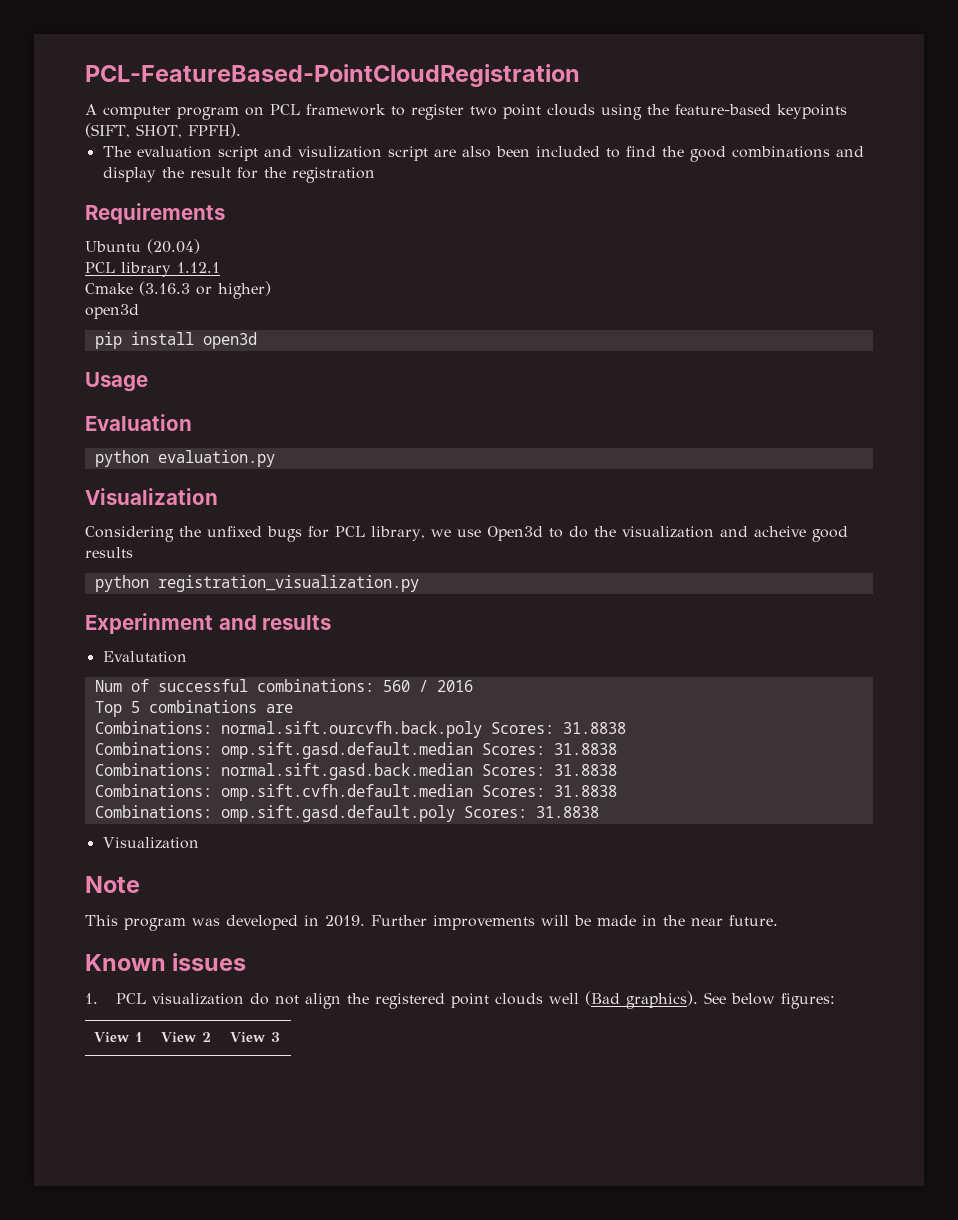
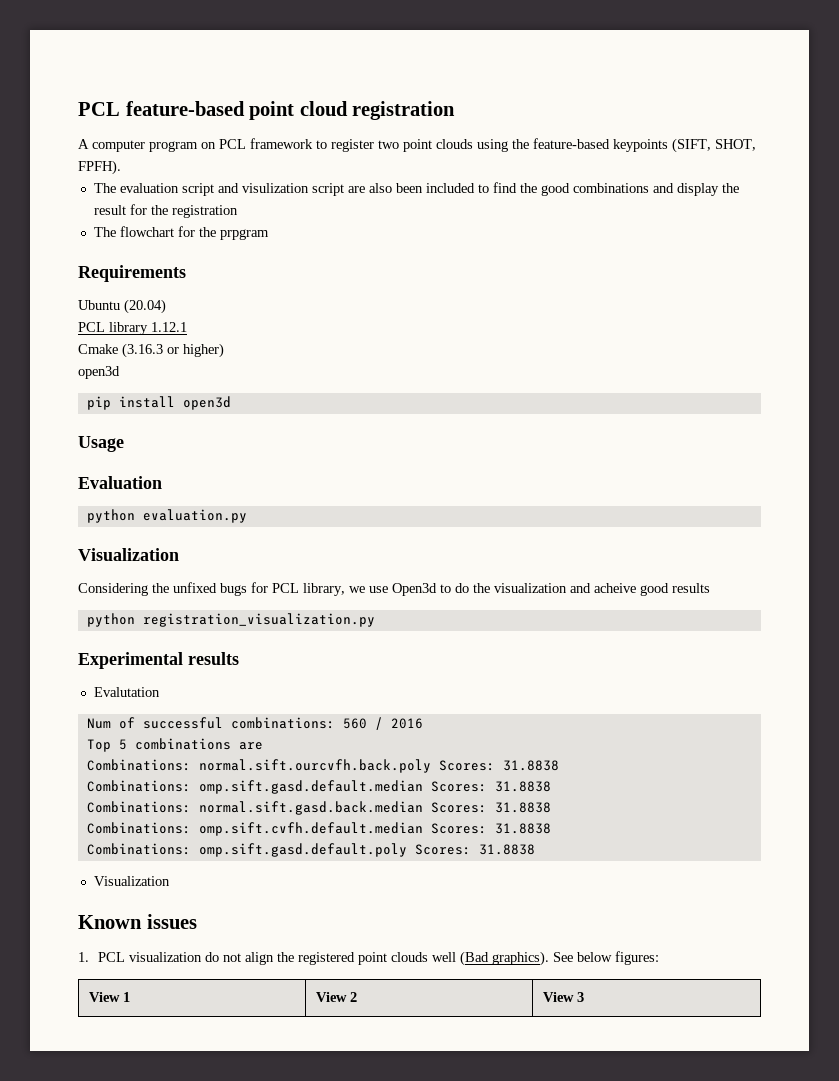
[85,64,580,87] PCL-FeatureBased-PointCloudRegistration -> [78,101,456,120] PCL feature-based point cloud registration
(375, 175) none -> [93,226,269,240] // The flowchart for the prpgram
[85,613,257,634] Experinment and -> [78,652,183,669] Experimental
[85,876,140,893] [85,915,778,931] // Note // This program was developed in 2019. Further improvements will be made in the near future. -> (170, 881) none

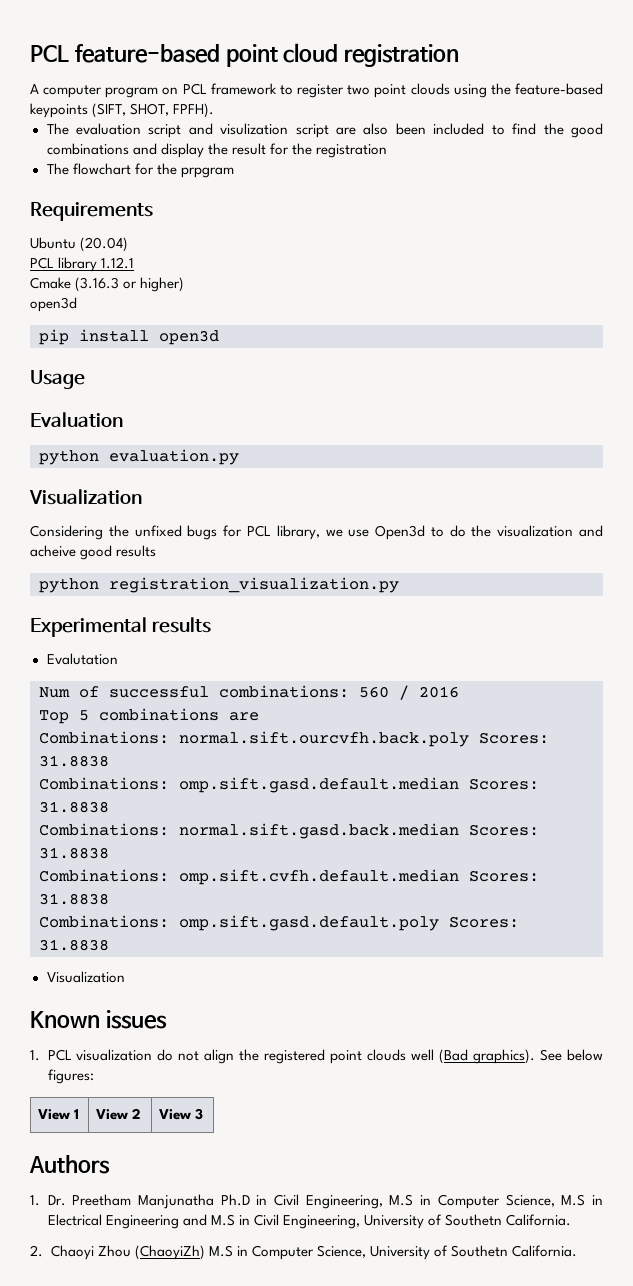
(585, 997) none -> [29,1155,110,1174] [30,1194,603,1209] [47,1214,572,1229] [30,1245,577,1260] // Authors // 1. Dr. Preetham Manjunatha Ph.D in Civil Engineering, M.S in Computer Science, M.S in Electrical Engineering and M.S in Civil Engineering, University of Southetn California. // 2. Chaoyi Zhou (ChaoyiZh) M.S in Computer Science, University of Southetn California.

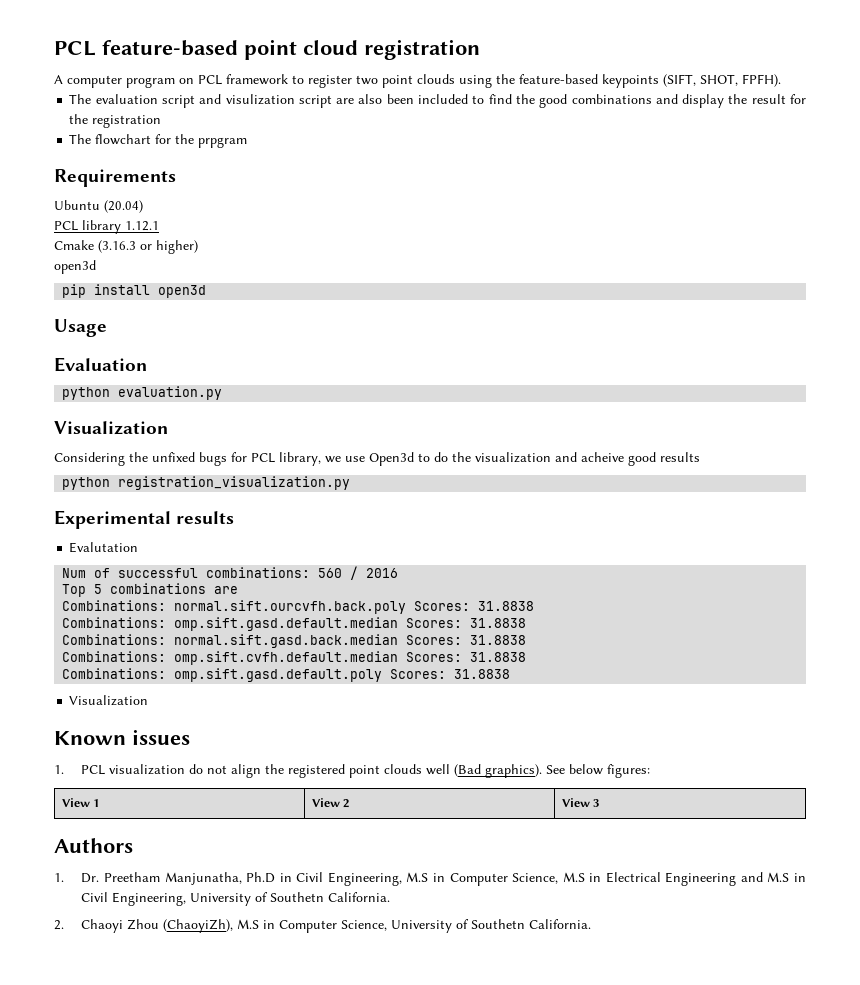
[137,1194,214,1209] Manjunatha -> [164,872,242,885] Manjunatha,
[134,1245,205,1260] (ChaoyiZh) -> [163,919,234,933] (ChaoyiZh),

